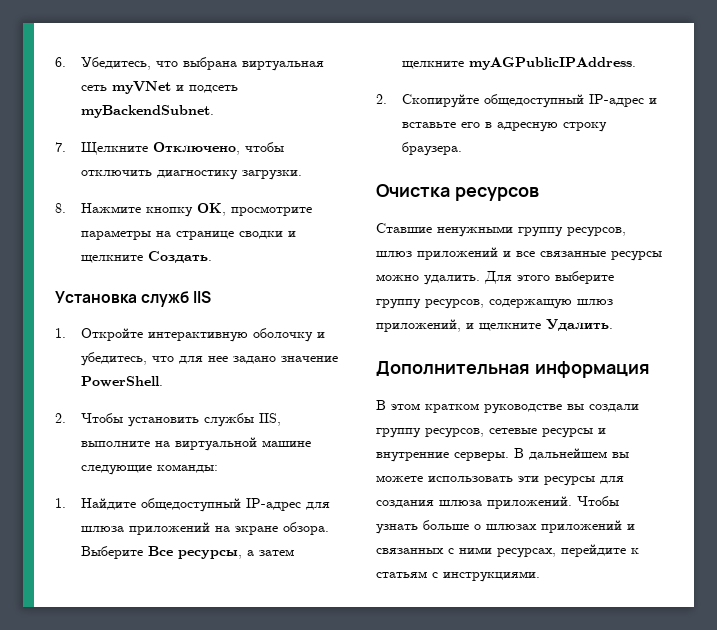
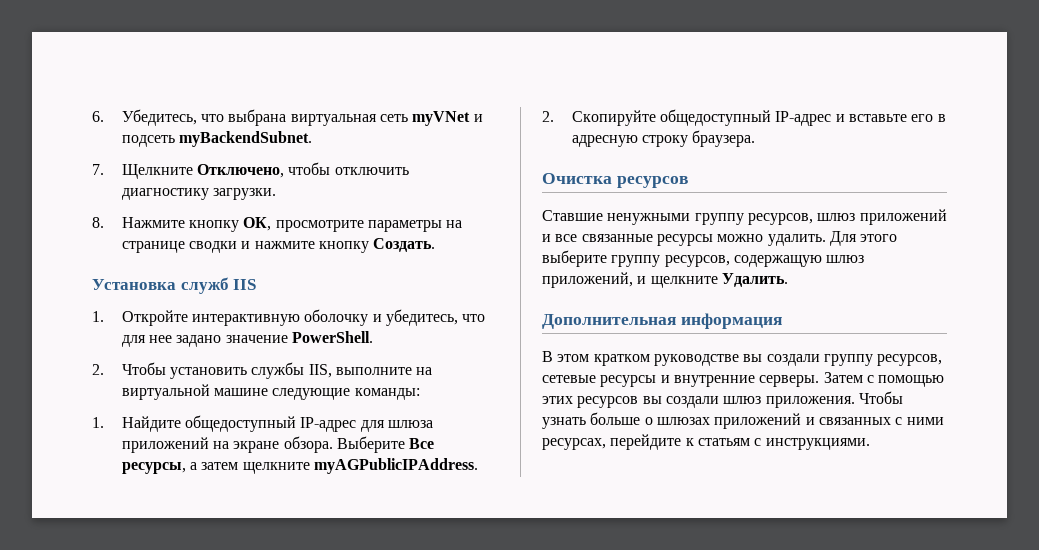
[81,255,144,263] щелкните -> [254,241,370,253] нажмите кнопку
[514,448,629,460] [376,475,624,486] [376,496,572,509] В дальнейшем вы можете использовать эти ресурсы для создания шлюза приложений. -> [823,372,945,387] [542,396,855,408] Затем с помощью этих ресурсов вы создали шлюз приложения.

